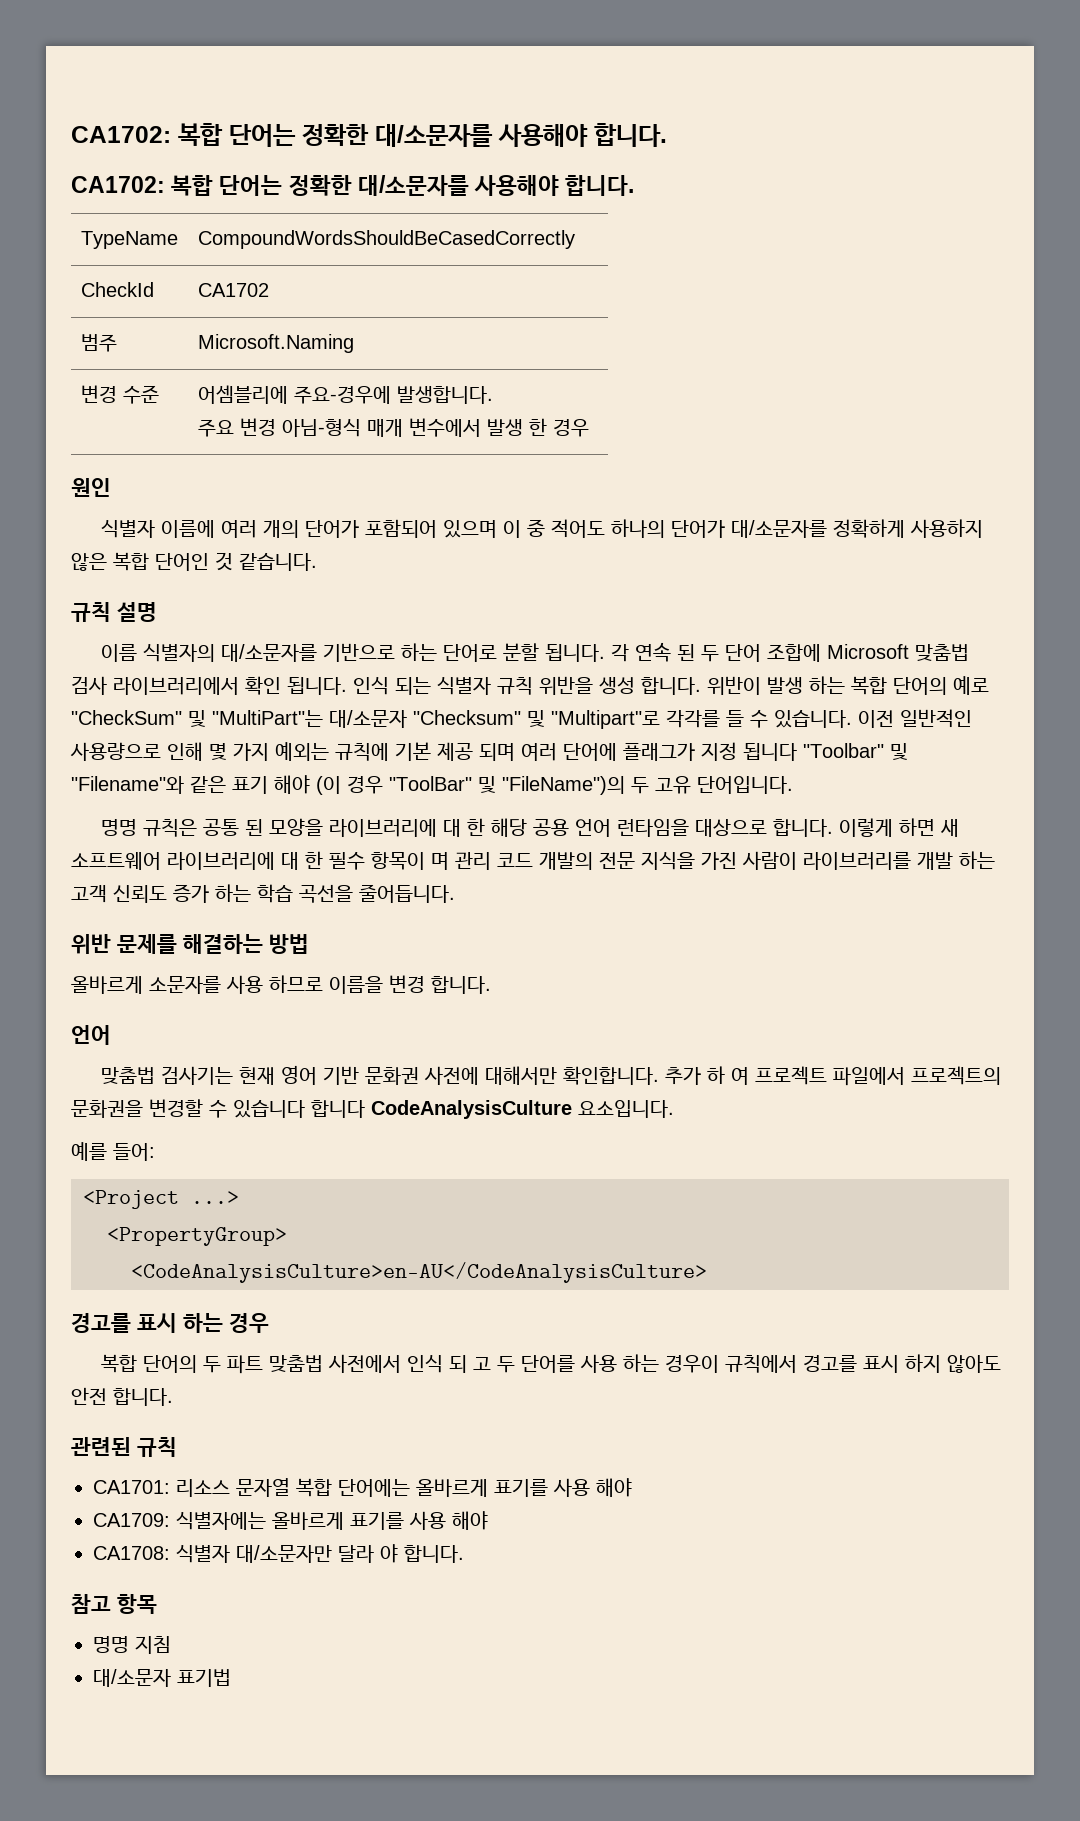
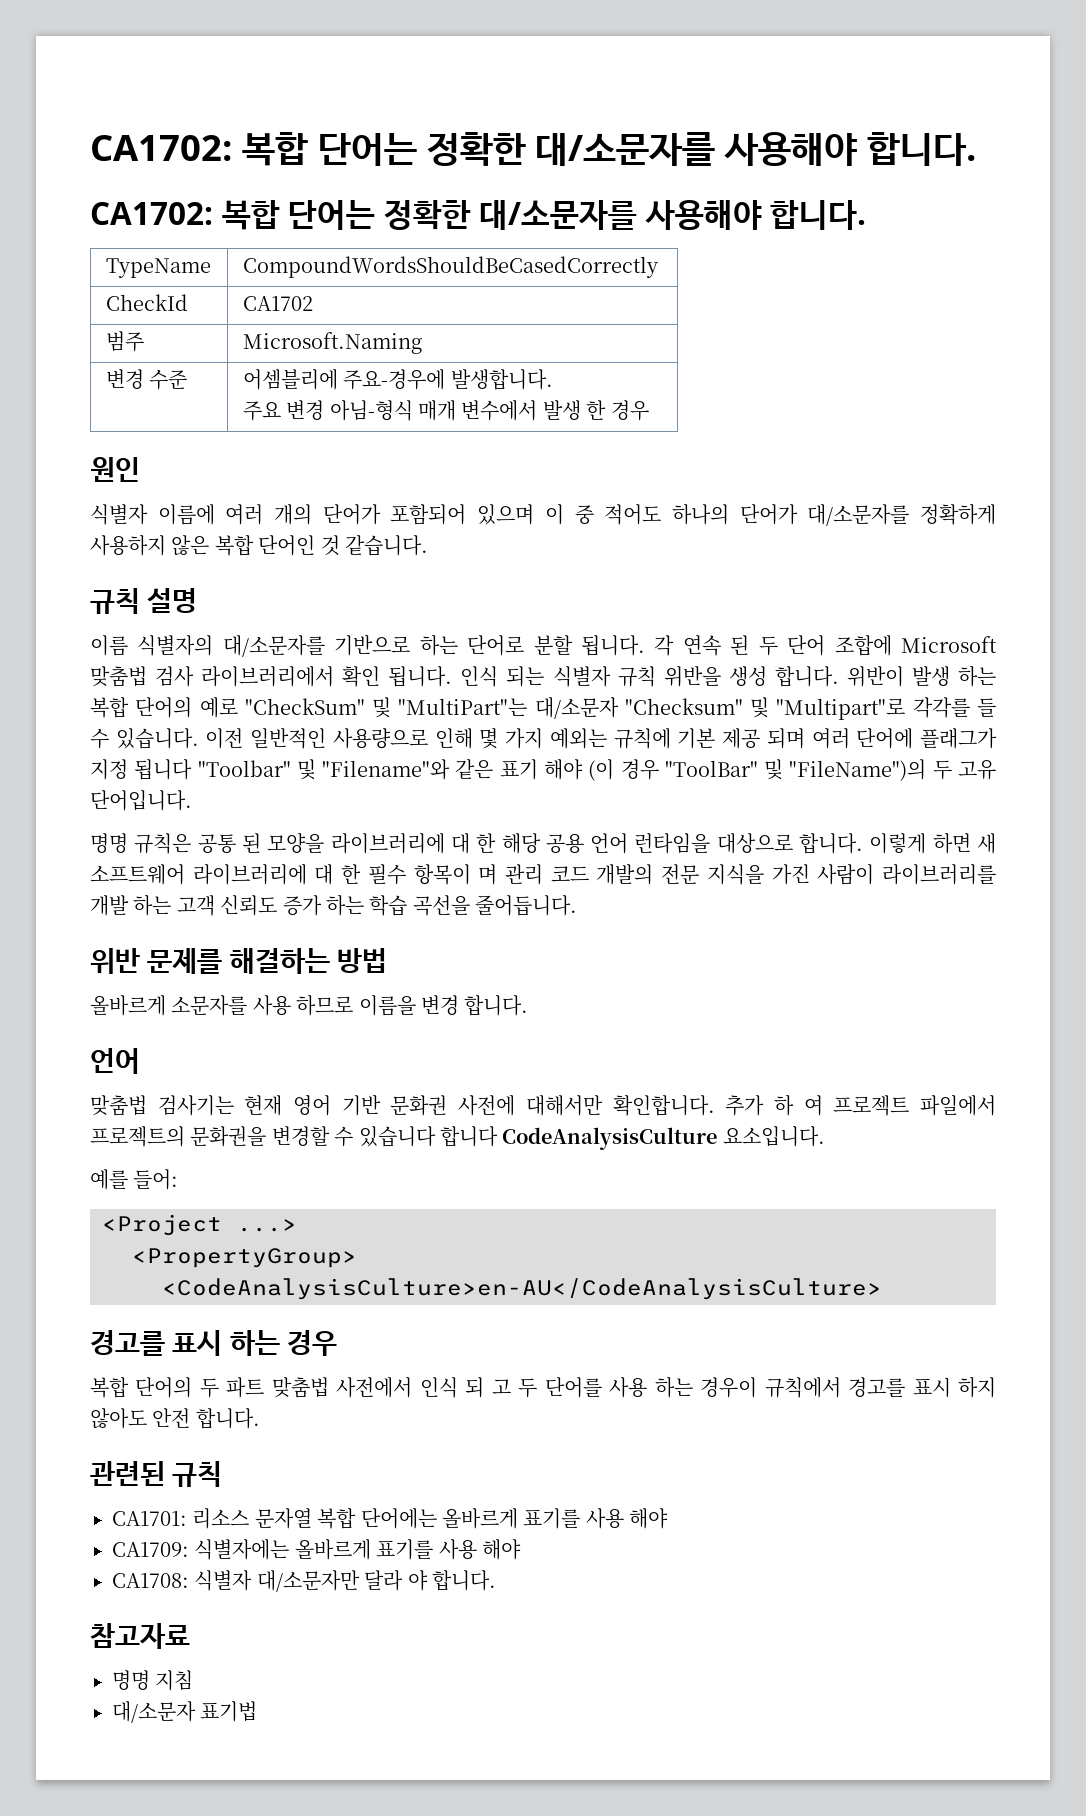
[71,1594,157,1614] 참고 항목 -> [90,1623,190,1649] 참고자료

